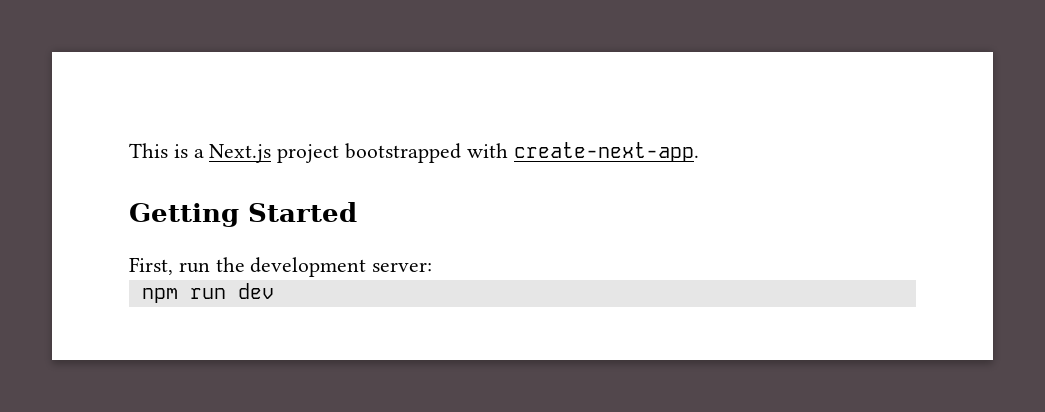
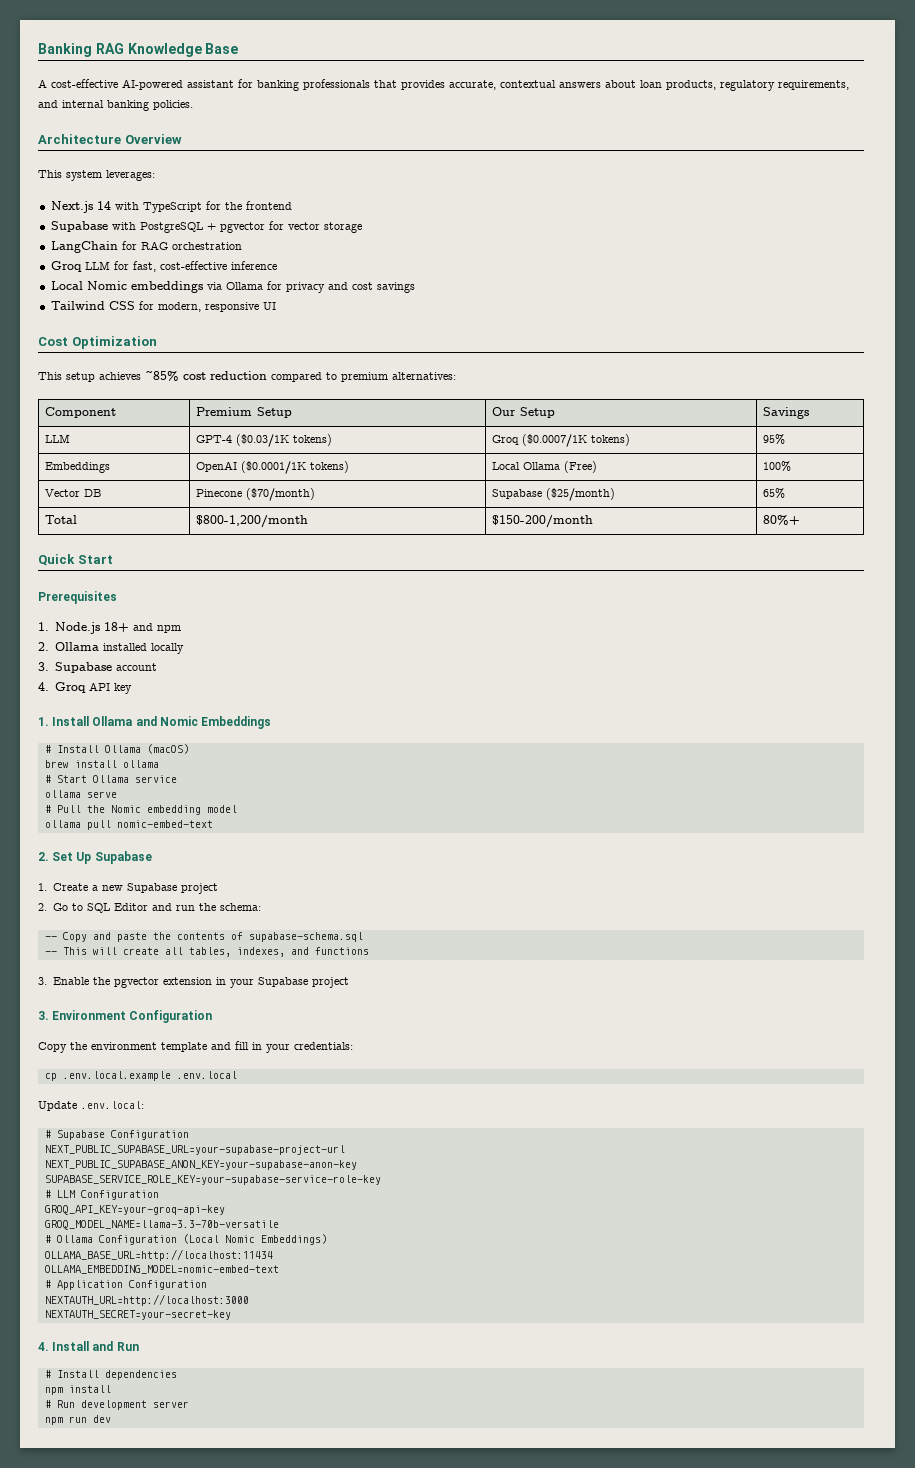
[129,142,699,163] [129,202,357,227] [129,257,433,277] This is a Next.js project bootstrapped with create-next-app. // Getting Started // First, run the development server: -> [38,43,239,57] [38,79,849,91] [38,100,193,111] [38,134,182,144] [38,170,155,181] [50,201,292,213] [50,221,362,233] [50,241,242,253] [50,261,277,272] [50,281,415,293] [50,301,276,312] [38,336,157,349] [38,370,456,382] [44,407,116,418] [195,407,292,418] [491,407,555,418] [762,407,809,419] [44,434,70,443] [195,434,332,447] [491,434,630,447] [762,434,785,445] [44,462,110,473] [195,461,349,474] [491,461,597,473] [762,461,791,472] [44,489,101,497] [195,488,315,501] [491,488,615,501] [762,488,785,499] [44,515,77,524] [195,515,308,528] [491,515,593,528] [762,515,800,525] [38,554,113,566] [38,591,117,604] [38,622,181,634] [38,642,184,654] [38,662,157,673] [38,682,132,694] [38,716,272,729] [44,744,189,754] [44,760,159,768] [44,775,177,783] [44,790,117,798] [44,805,237,815] [44,820,213,830] [38,851,152,864] [38,883,218,894] [38,903,261,913] [44,932,363,942] [44,947,369,957] [38,977,349,988] [38,1010,213,1023] [38,1041,353,1053] [44,1071,237,1081] [38,1101,144,1111] [44,1130,189,1140] [44,1145,345,1155] [44,1160,357,1170] [44,1175,381,1185] [44,1190,159,1200] [44,1205,225,1215] [44,1220,279,1230] [44,1234,327,1245] [44,1249,273,1261] [44,1265,279,1274] [44,1280,207,1290] [44,1294,249,1306] [44,1310,231,1320] [38,1341,139,1351] [44,1370,177,1380] [44,1385,111,1395] [44,1400,189,1410] Banking RAG Knowledge Base // A cost-effective AI-powered assistant for banking professionals that provides accurate, contextual answers about loan products, regulatory requirements, and internal banking policies. // Architecture Overview // This system leverages: // Next.js 14 with TypeScript for the frontend // Supabase with PostgreSQL + pgvector for vector storage // LangChain for RAG orchestration // Groq LLM for fast, cost-effective inference // Local Nomic embeddings via Ollama for privacy and cost savings // Tailwind CSS for modern, responsive UI // Cost Optimization // This setup achieves ~85% cost reduction compared to premium alternatives: // Component | Premium Setup | Our Setup | Savings // LLM | GPT-4 ($0.03/1K tokens) | Groq ($0.0007/1K tokens) | 95% // Embeddings | OpenAI ($0.0001/1K tokens) | Local Ollama (Free) | 100% // Vector DB | Pinecone ($70/month) | Supabase ($25/month) | 65% // Total | $800-1,200/month | $150-200/month | 80%+ // Quick Start // Prerequisites // 1. Node.js 18+ and npm // 2. Ollama installed locally // 3. Supabase account // 4. Groq API key // 1. Install Ollama and Nomic Embeddings // # Install Ollama (macOS) // brew install ollama // # Start Ollama service // ollama serve // # Pull the Nomic embedding model // ollama pull nomic-embed-text // 2. Set Up Supabase // 1. Create a new Supabase project // 2. Go to SQL Editor and run the schema: // -- Copy and paste the contents of supabase-schema.sql // -- This will create all tables, indexes, and functions // 3. Enable the pgvector extension in your Supabase project // 3. Environment Configuration // Copy the environment template and fill in your credentials: // cp .env.local.example .env.local // Update .env.local: // # Supabase Configuration // NEXT_PUBLIC_SUPABASE_URL=your-supabase-project-url // NEXT_PUBLIC_SUPABASE_ANON_KEY=your-supabase-anon-key // SUPABASE_SERVICE_ROLE_KEY=your-supabase-service-role-key // # LLM Configuration // GROQ_API_KEY=your-groq-api-key // GROQ_MODEL_NAME=llama-3.3-70b-versatile // # Ollama Configuration (Local Nomic Embeddings) // OLLAMA_BASE_URL=http://localhost:11434 // OLLAMA_EMBEDDING_MODEL=nomic-embed-text // # Application Configuration // NEXTAUTH_URL=http://localhost:3000 // NEXTAUTH_SECRET=your-secret-key // 4. Install and Run // # Install dependencies // npm install // # Run development server

